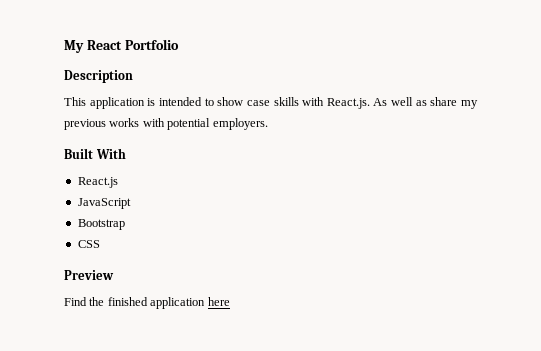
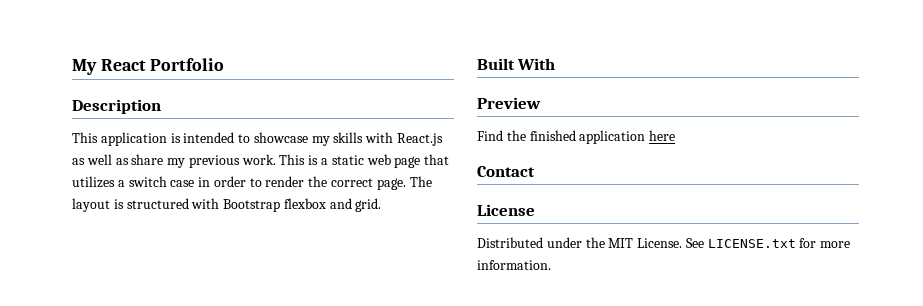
[217,97,388,109] show case skills with React.js. As -> [253,132,444,146] [72,158,85,165] showcase my skills with React.js as
[109,118,268,130] [64,148,126,159] [77,177,118,188] [77,198,131,209] [77,219,125,230] [77,240,100,248] works with potential employers. // Built With // React.js // JavaScript // Bootstrap // CSS -> [241,154,450,168] [72,176,432,190] [72,198,382,212] [477,58,556,70] work. This is a static web page that utilizes a switch case in order to render the correct page. The layout is structured with Bootstrap flexbox and grid. // Built With
(230, 301) none -> [477,166,535,177] [477,204,535,216] [477,237,851,248] [477,260,551,270] // Contact // License // Distributed under the MIT License. See LICENSE.txt for more information.

